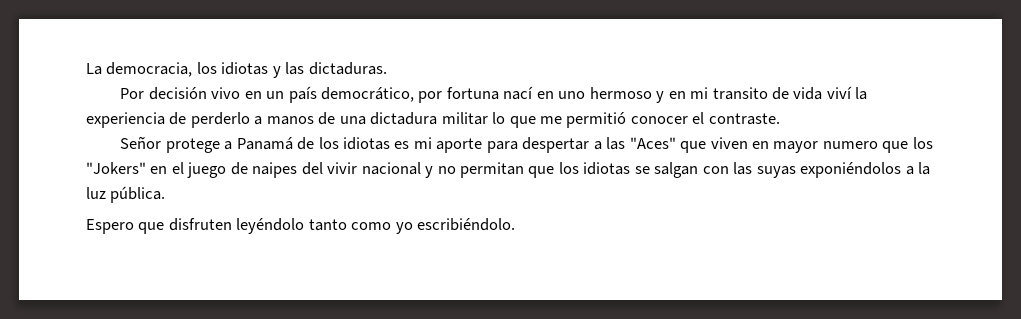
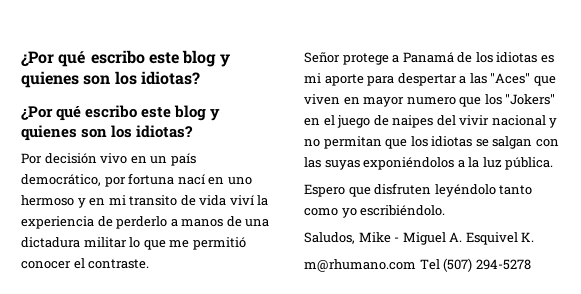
[86,62,387,78] La democracia, los idiotas y las dictaduras. -> [21,50,230,67] [21,71,200,88] [21,105,221,121] [21,125,194,141] ¿Por qué escribo este blog y quienes son los idiotas? // ¿Por qué escribo este blog y quienes son los idiotas?
(516, 224) none -> [304,232,535,245] [304,258,531,272] // Saludos, Mike - Miguel A. Esquivel K. // m@rhumano.com Tel (507) 294-5278

